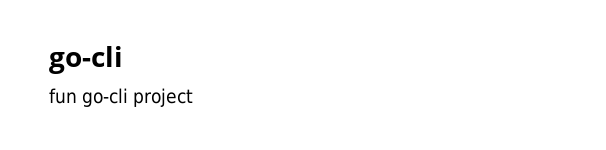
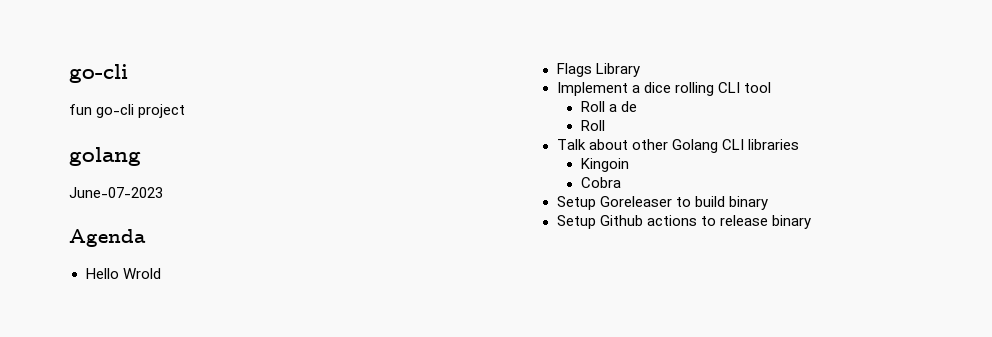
(194, 97) none -> [69,147,141,166] [69,187,163,198] [69,229,146,247] [85,268,161,279] [556,63,640,77] [556,82,771,96] [580,101,637,112] [580,120,605,131] [556,139,799,153] [580,158,629,172] [580,177,621,188] [556,196,768,210] [556,215,811,229] // golang // June-07-2023 // Agenda // Hello Wrold // Flags Library // Implement a dice rolling CLI tool // Roll a de // Roll // Talk about other Golang CLI libraries // Kingoin // Cobra // Setup Goreleaser to build binary // Setup Github actions to release binary

